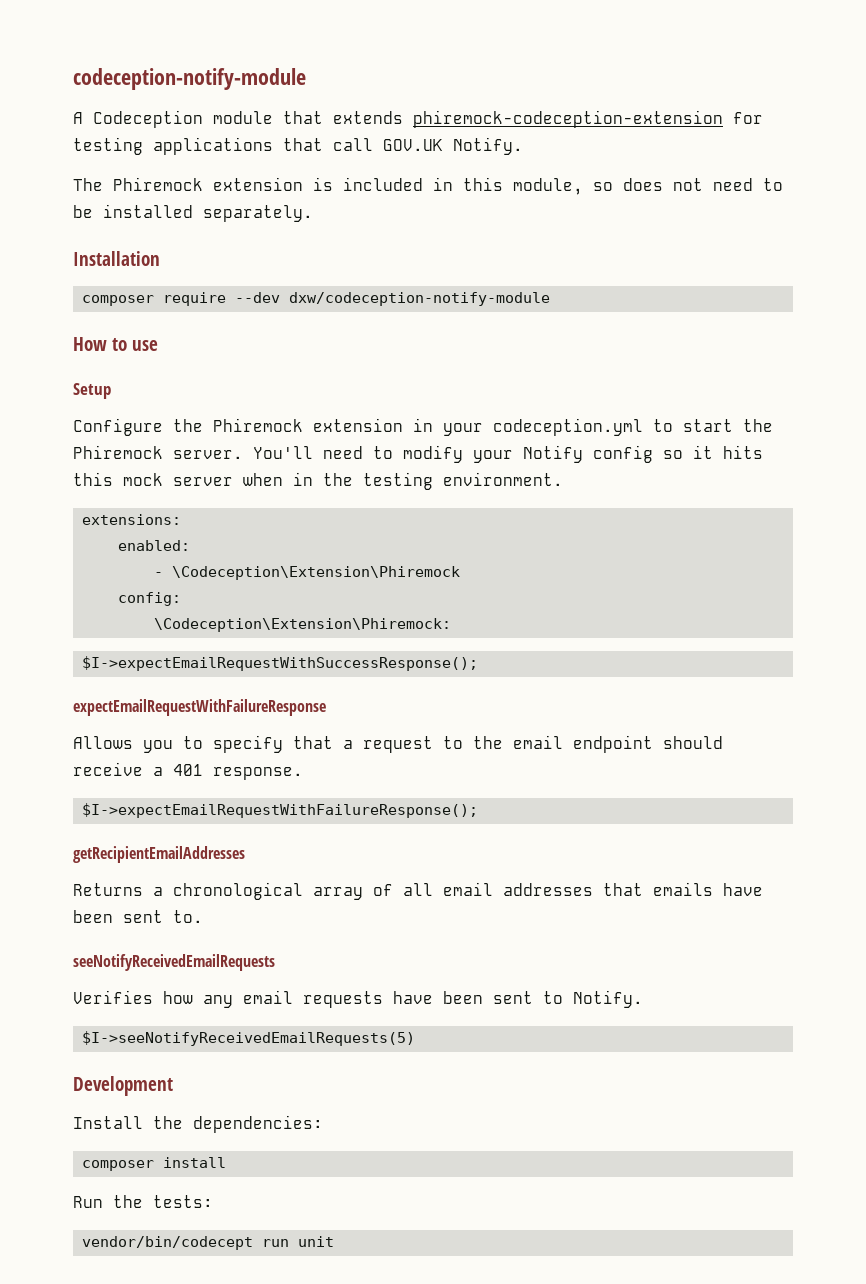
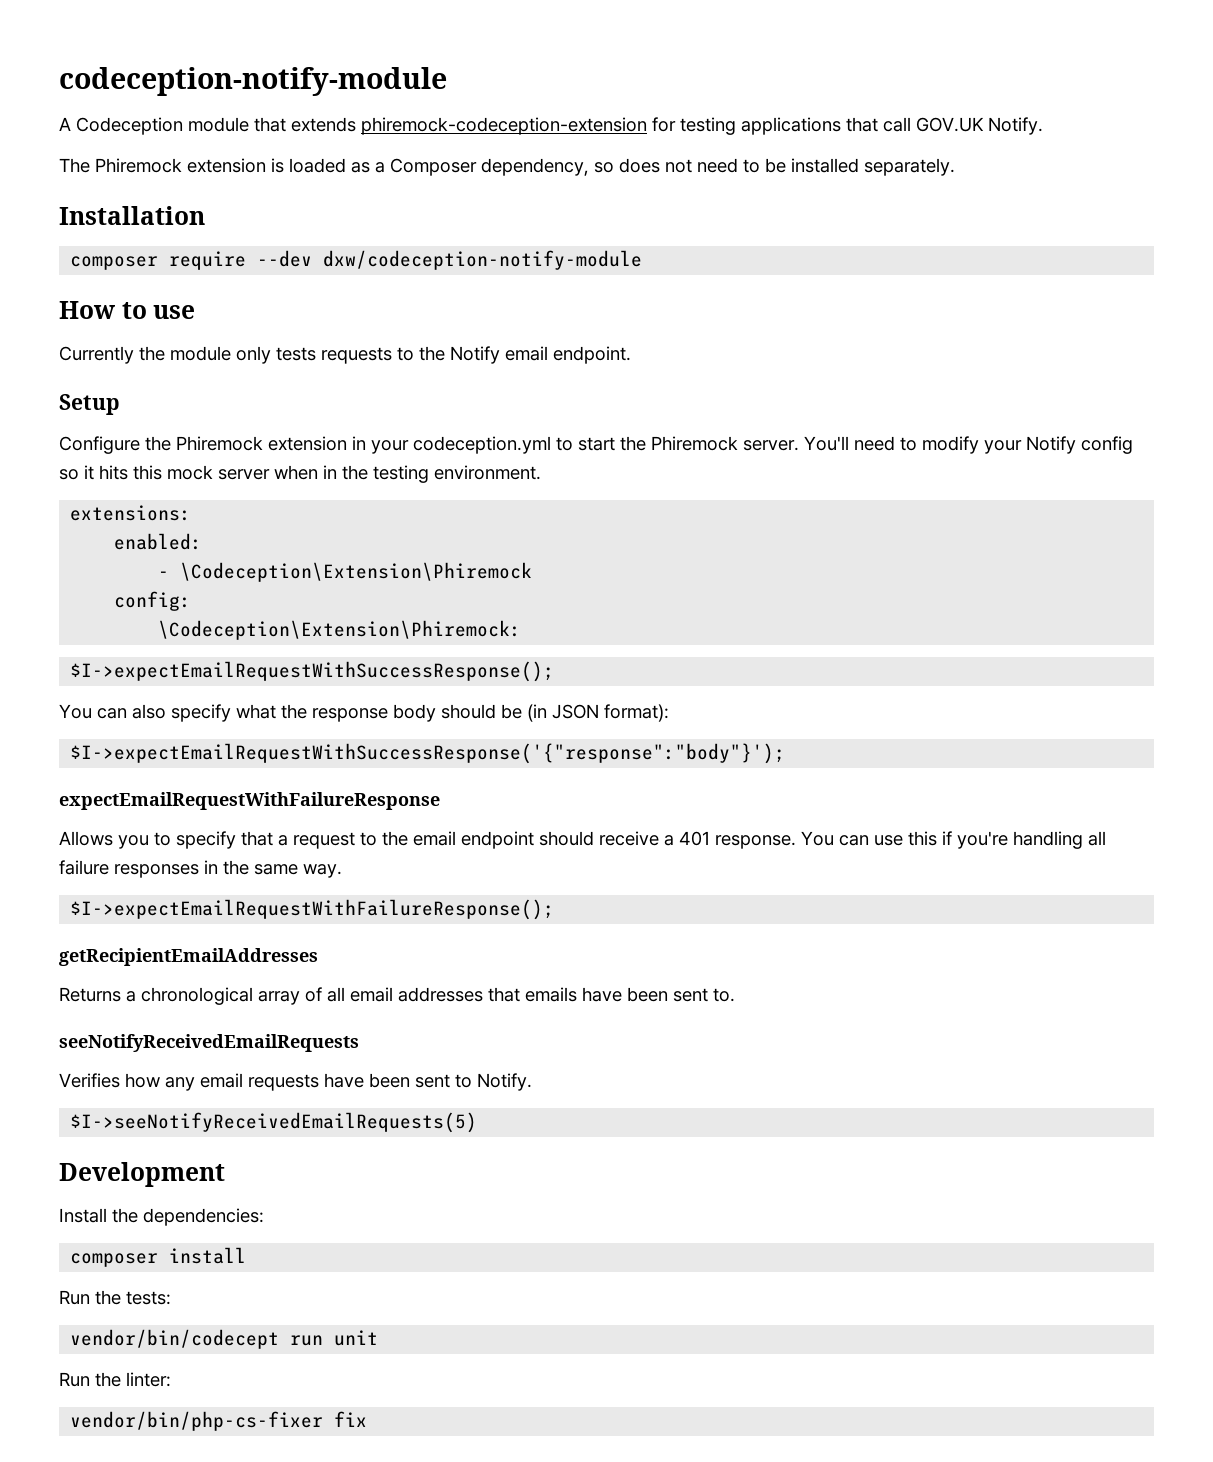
[343,177,583,195] included in this module, -> [289,158,589,176] loaded as a Composer dependency,
(159, 345) none -> [59,346,631,364] // Currently the module only tests requests to the Notify email endpoint.
(479, 663) none -> [59,704,669,722] [70,743,786,764] // You can also specify what the response body should be (in JSON format): // $I->expectEmailRequestWithSuccessResponse('{"response":"body"}');
(303, 773) none -> [801,831,1106,849] [59,860,342,878] You can use this if you're handling all failure responses in the same way.
(335, 1241) none -> [59,1372,171,1387] [70,1411,368,1431] // Run the linter: // vendor/bin/php-cs-fixer fix

